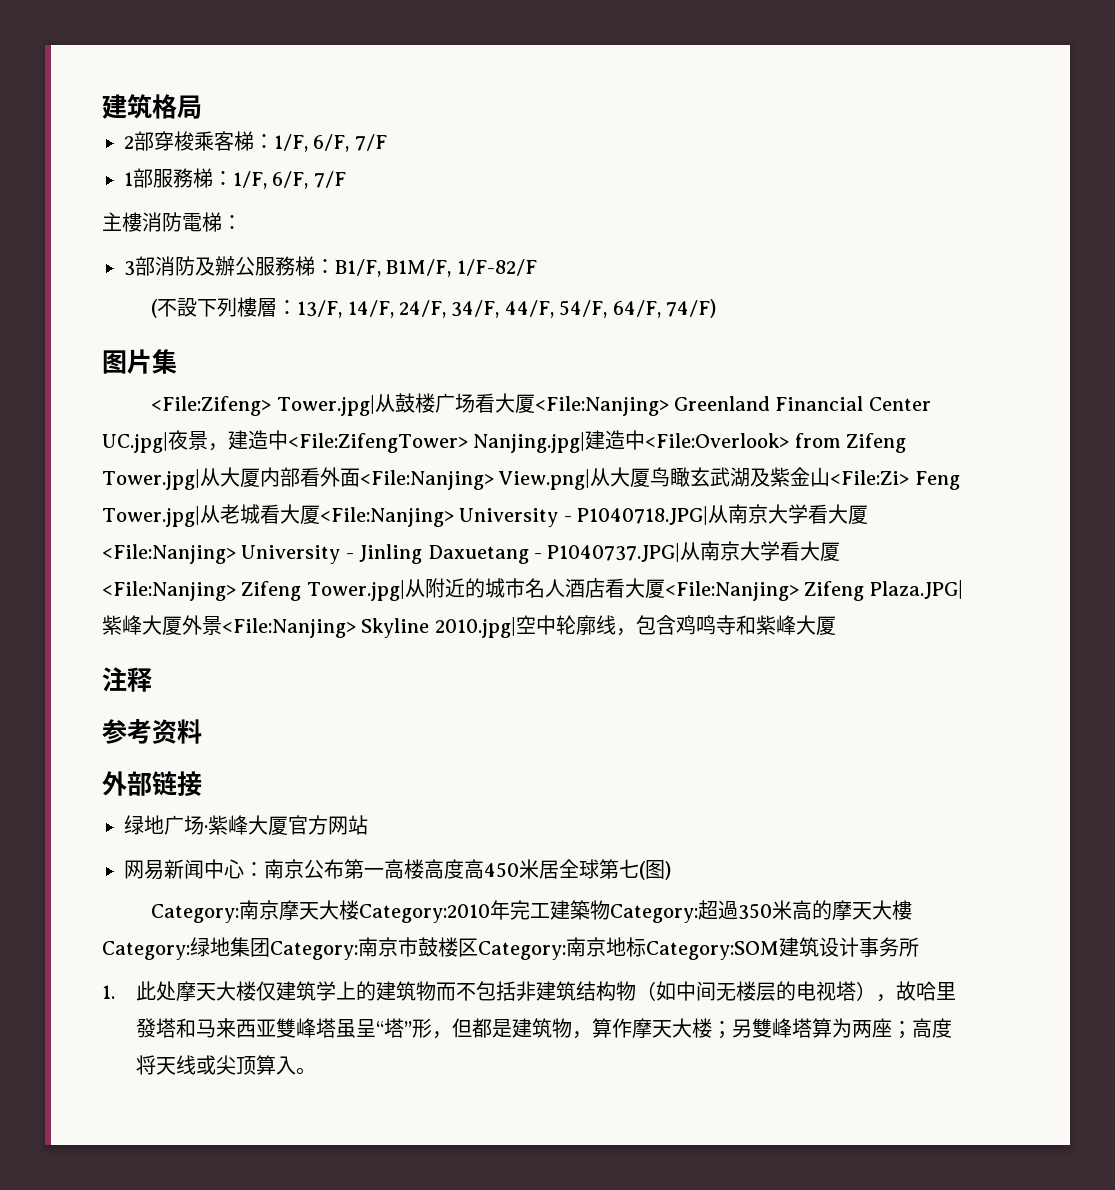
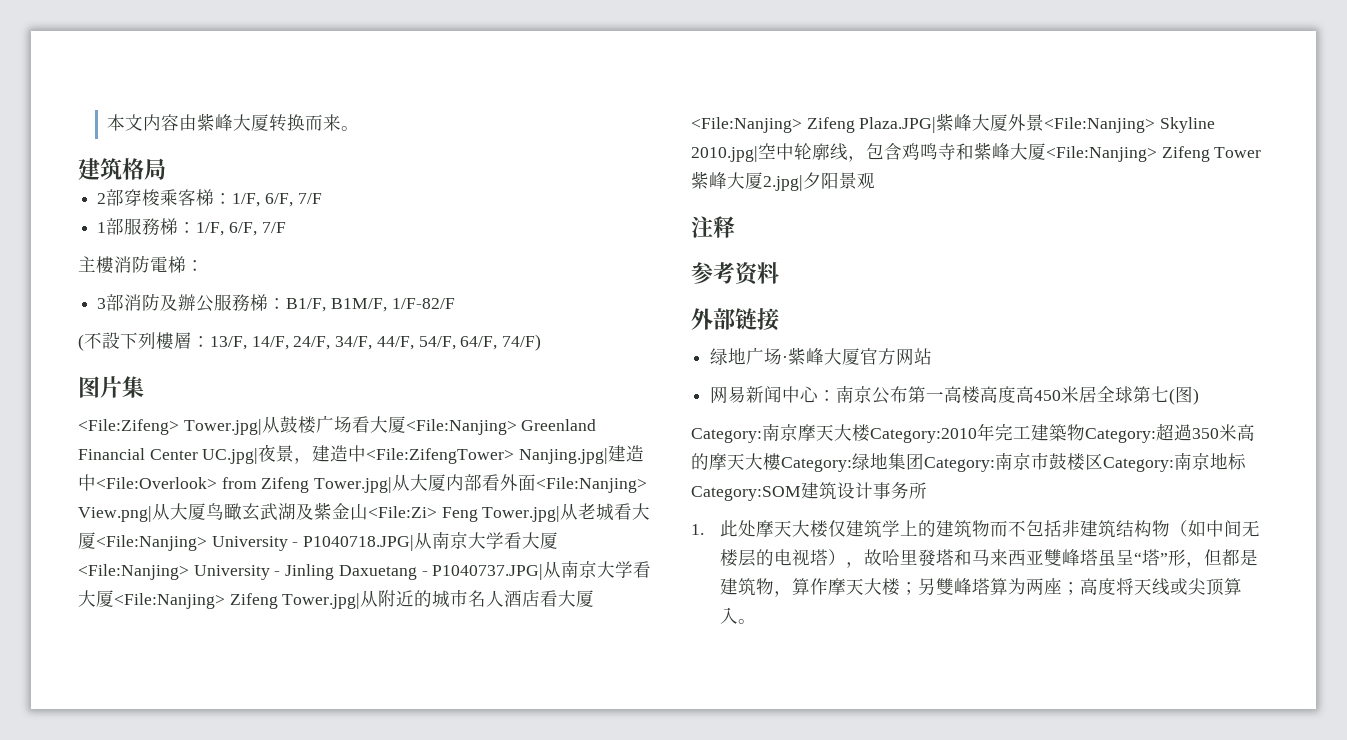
(102, 106) none -> [107,113,360,132] 本文内容由紫峰大厦转换而来。 //
(836, 625) none -> [1046,146,1262,162] [691,171,875,191] <File:Nanjing> Zifeng Tower紫峰大厦2.jpg|夕阳景观

